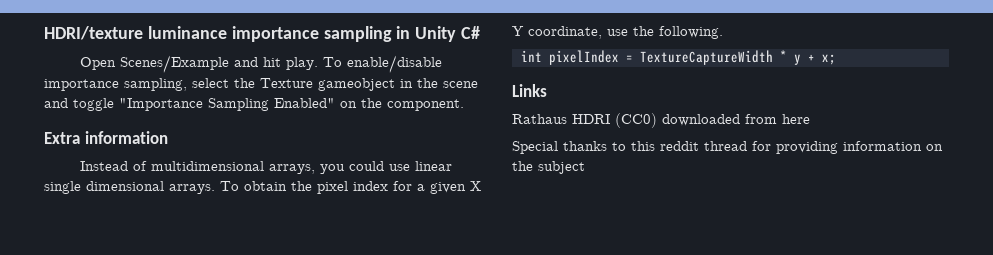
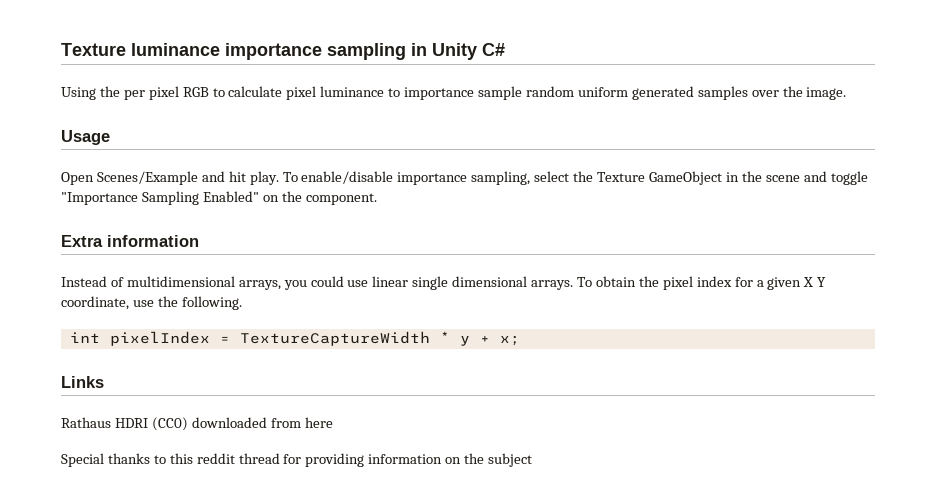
[44,26,143,40] HDRI/texture -> [61,43,126,56] Texture
(481, 32) none -> [61,86,847,100] [61,130,110,145] // Using the per pixel RGB to calculate pixel luminance to importance sample random uniform generated samples over the image. // Usage
[318,78,395,91] gameobject -> [648,171,722,185] GameObject

